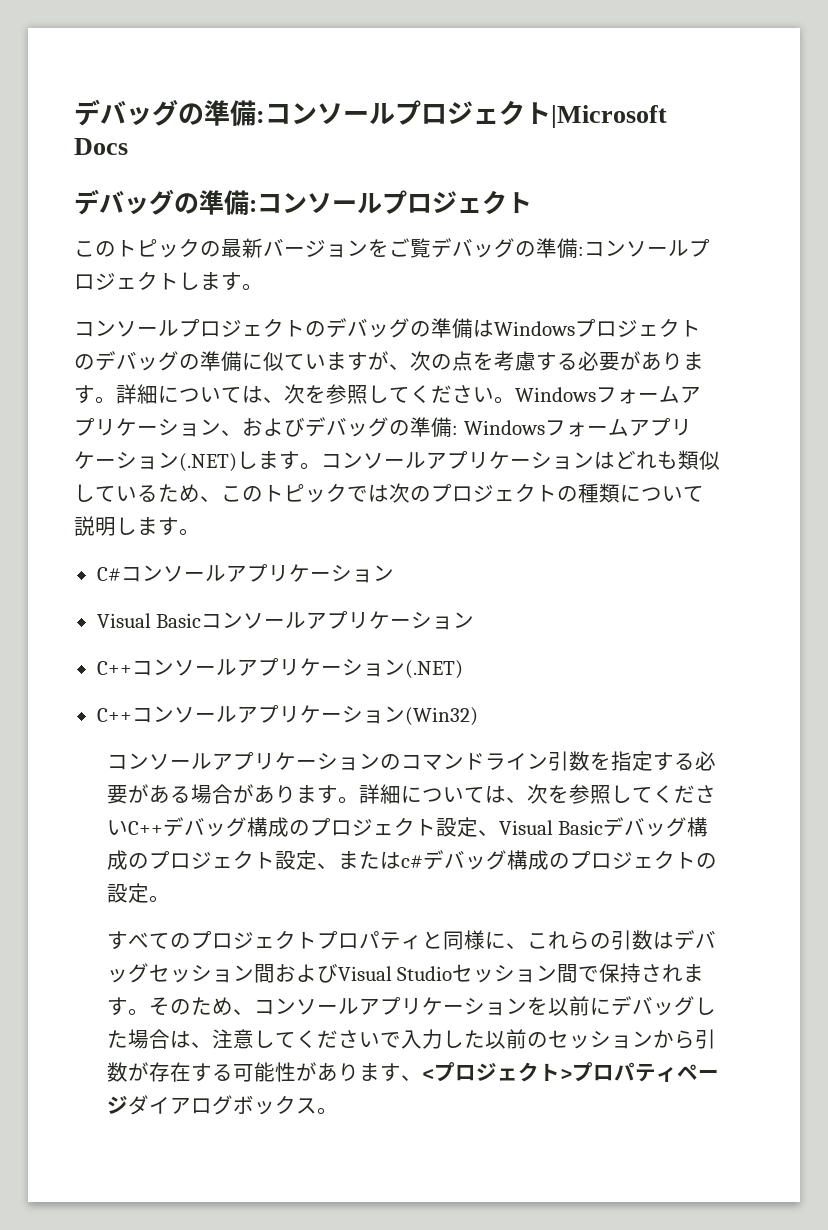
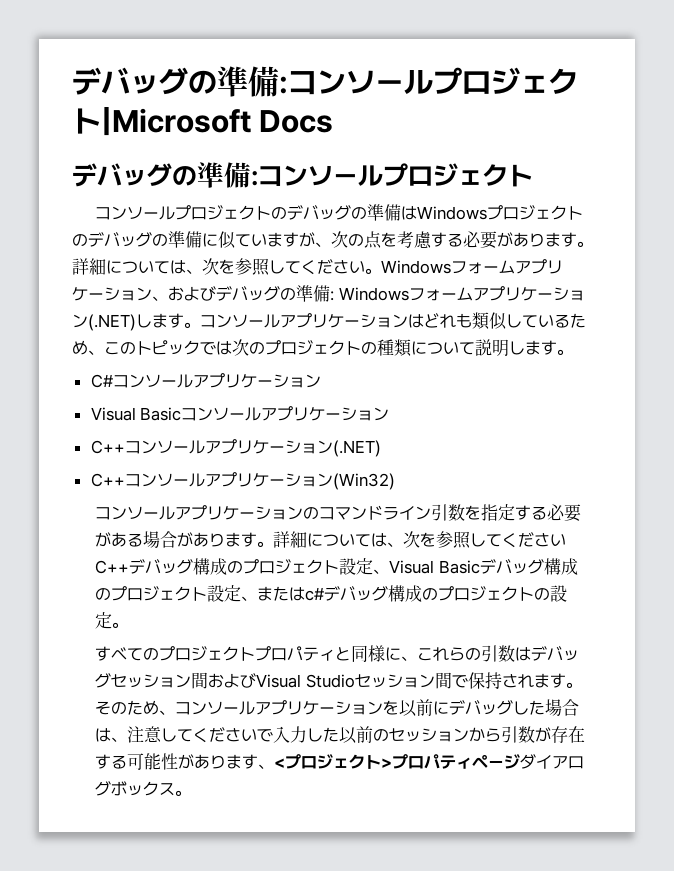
[74,238,710,259] [74,271,263,291] // このトピックの最新バージョンをご覧デバッグの準備:コンソールプロジェクトします。 -> (533, 175) none

